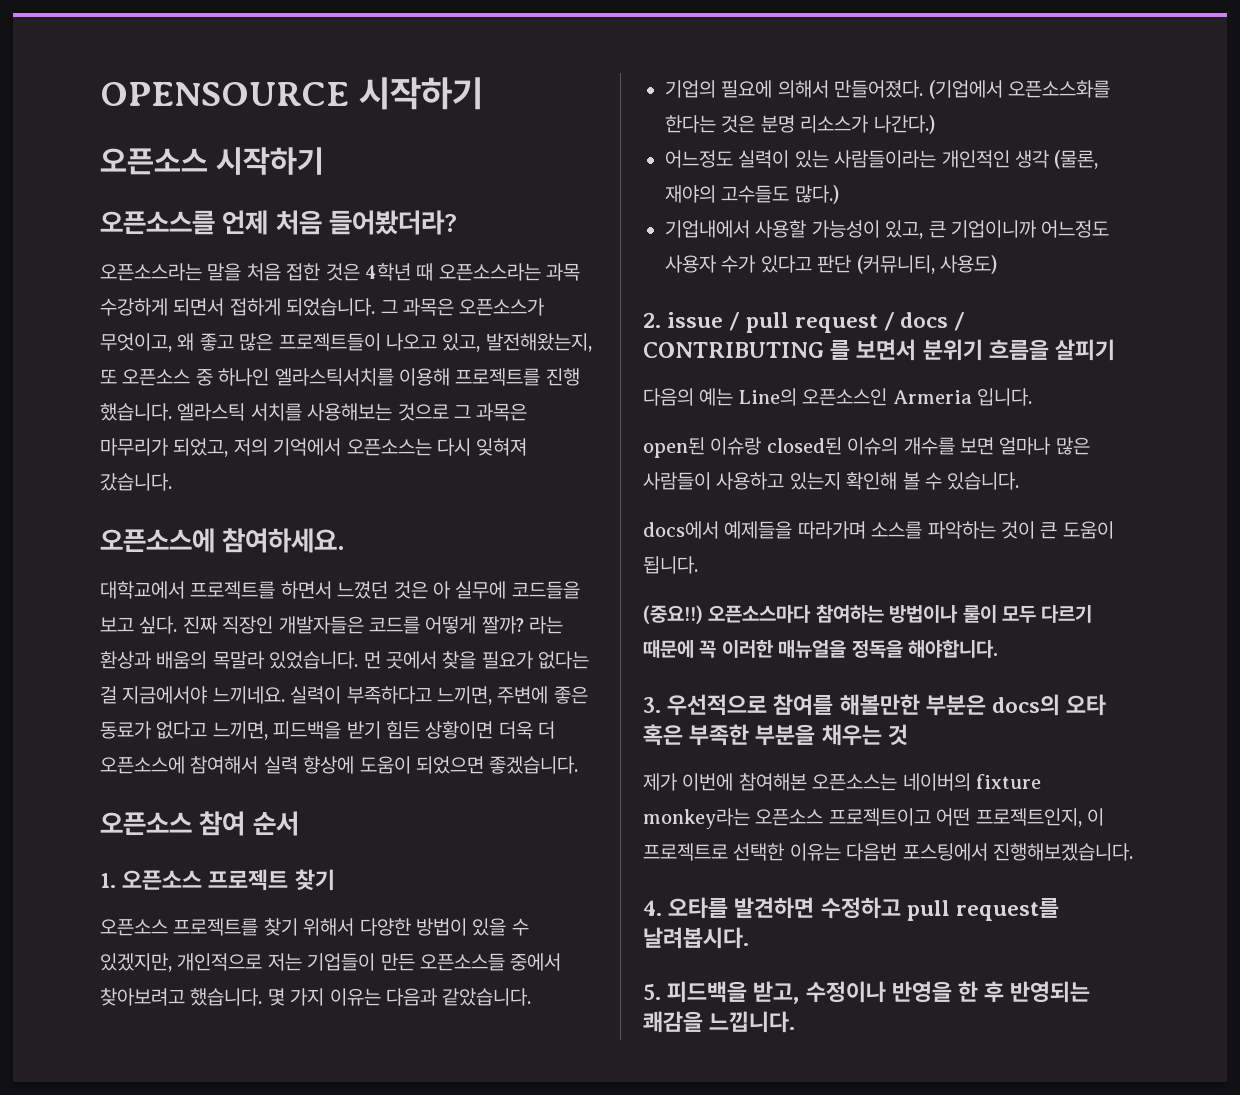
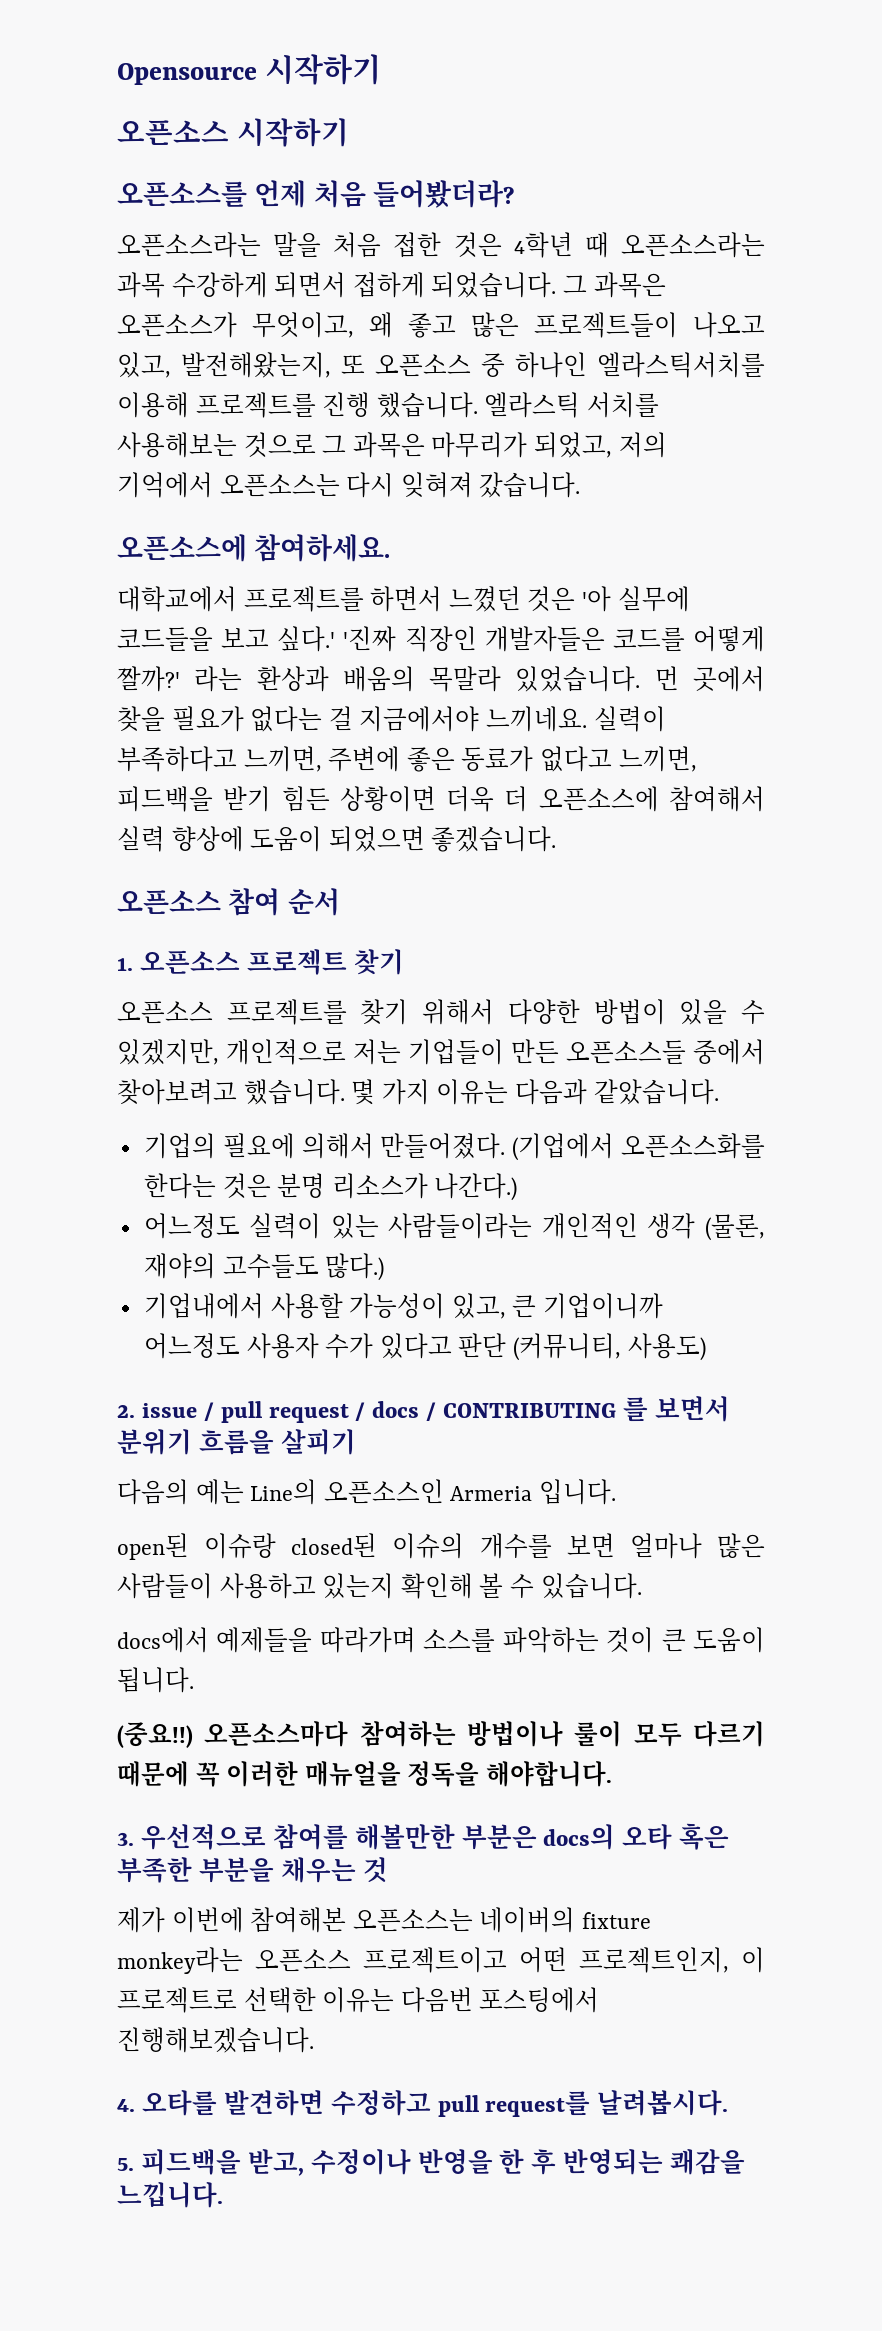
[100,82,349,106] OPENSOURCE -> [117,63,257,85] Opensource
[433,581,451,599] 아 -> [582,586,612,612] '아
[139,616,217,634] 싶다. 진짜 -> [277,626,397,652] 싶다.' '진짜
[481,616,524,634] 짤까? -> [117,666,180,692] 짤까?'

